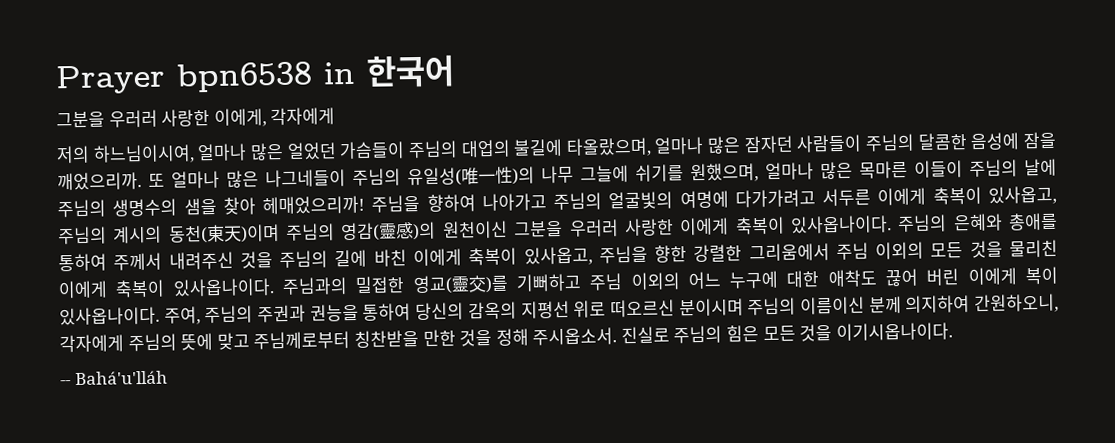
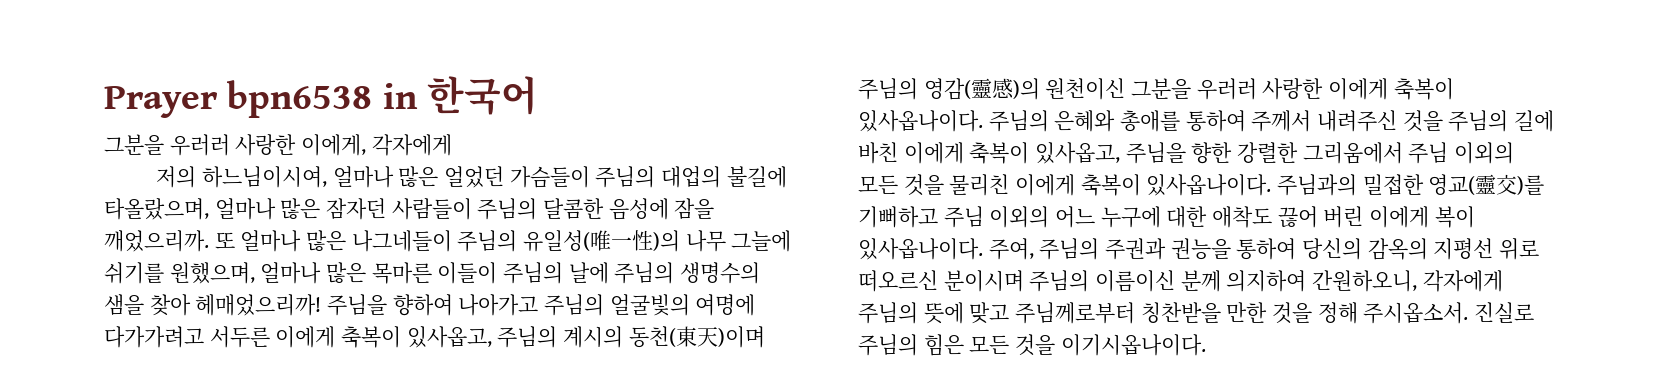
[60,370,168,386] // -- Bahá'u'lláh -> (1206, 345) none

